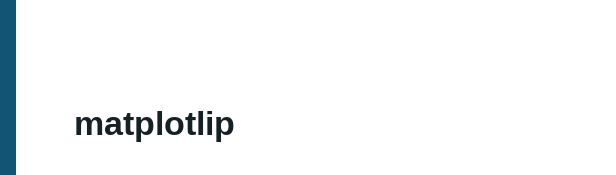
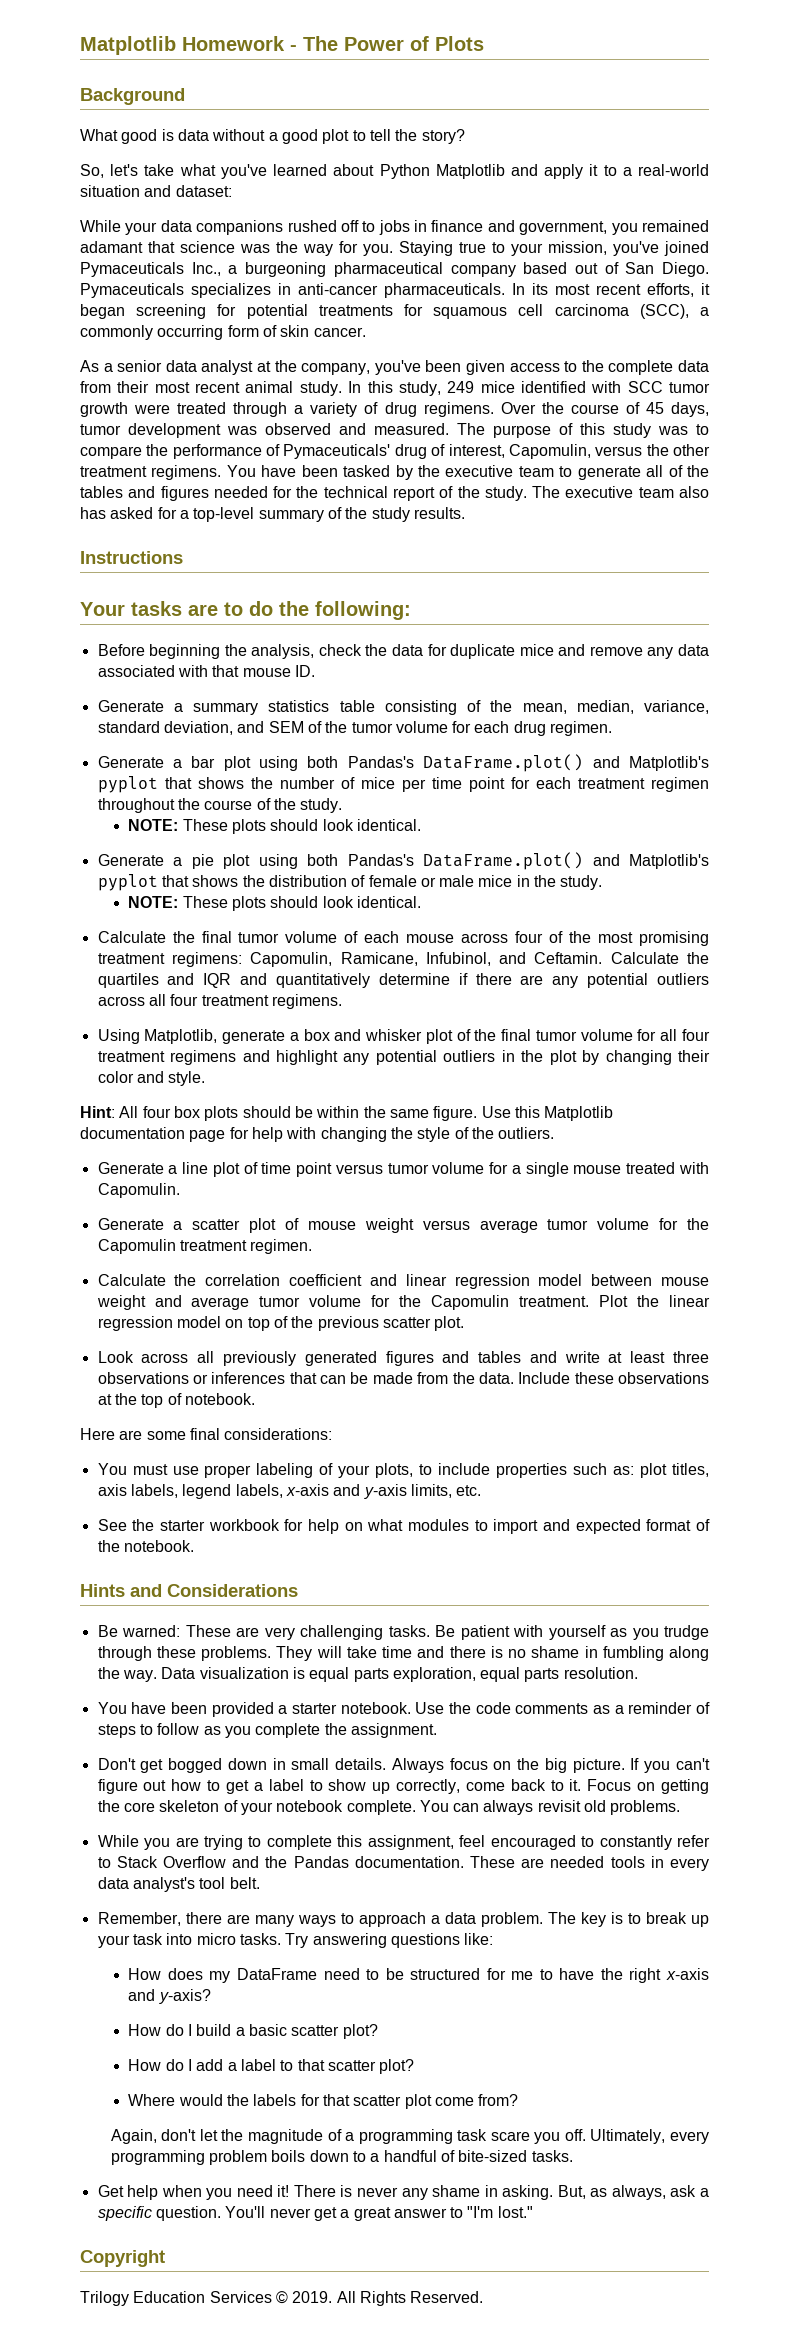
[74,111,235,142] matplotlip -> [80,36,484,55] [80,88,185,105] [80,129,465,144] [80,164,709,179] [80,185,232,197] [80,220,710,235] [80,241,709,256] [80,262,710,277] [80,283,710,298] [80,304,710,319] [80,325,366,340] [80,360,710,375] [80,381,710,396] [80,402,709,417] [80,423,709,438] [80,444,711,459] [80,465,710,480] [80,486,709,501] [80,507,465,522] [80,551,183,564] [80,601,411,620] [97,644,710,659] [97,665,315,677] [97,700,709,715] [97,721,613,736] [97,754,709,772] [97,776,709,793] [97,798,343,813] [128,819,421,834] [97,852,709,870] [97,874,603,891] [128,896,421,911] [97,931,709,946] [97,952,709,967] [97,973,710,988] [97,994,342,1009] [97,1029,710,1044] [97,1050,710,1065] [97,1071,206,1086] [80,1106,614,1121] [80,1127,555,1142] [97,1162,709,1177] [97,1183,180,1198] [97,1218,709,1233] [97,1239,313,1254] [97,1274,709,1289] [96,1295,711,1310] [97,1316,465,1331] [97,1351,709,1366] [97,1372,710,1384] [97,1393,255,1408] [80,1428,333,1440] [97,1463,709,1478] [97,1484,482,1499] [97,1519,710,1534] [97,1540,194,1552] [80,1584,298,1597] [97,1625,709,1640] [97,1646,709,1661] [97,1667,638,1682] [97,1702,710,1717] [97,1723,437,1738] [97,1758,710,1773] [97,1779,709,1794] [97,1800,681,1815] [97,1835,711,1850] [97,1856,709,1871] [97,1877,260,1892] [97,1912,709,1927] [97,1933,494,1948] [128,1968,709,1983] [128,1989,211,2004] [128,2024,378,2039] [128,2059,415,2074] [128,2094,519,2109] [110,2129,710,2144] [110,2150,573,2165] [97,2185,709,2200] [97,2206,533,2221] [80,2250,165,2267] [80,2291,484,2306] Matplotlib Homework - The Power of Plots // Background // What good is data without a good plot to tell the story? // So, let's take what you've learned about Python Matplotlib and apply it to a real-world situation and dataset: // While your data companions rushed off to jobs in finance and government, you remained adamant that science was the way for you. Staying true to your mission, you've joined Pymaceuticals Inc., a burgeoning pharmaceutical company based out of San Diego. Pymaceuticals specializes in anti-cancer pharmaceuticals. In its most recent efforts, it began screening for potential treatments for squamous cell carcinoma (SCC), a commonly occurring form of skin cancer. // As a senior data analyst at the company, you've been given access to the complete data from their most recent animal study. In this study, 249 mice identified with SCC tumor growth were treated through a variety of drug regimens. Over the course of 45 days, tumor development was observed and measured. The purpose of this study was to compare the performance of Pymaceuticals' drug of interest, Capomulin, versus the other treatment regimens. You have been tasked by the executive team to generate all of the tables and figures needed for the technical report of the study. The executive team also has asked for a top-level summary of the study results. // Instructions // Your tasks are to do the following: // Before beginning the analysis, check the data for duplicate mice and remove any data associated with that mouse ID. // Generate a summary statistics table consisting of the mean, median, variance, standard deviation, and SEM of the tumor volume for each drug regimen. // Generate a bar plot using both Pandas's DataFrame.plot() and Matplotlib's pyplot that shows the number of mice per time point for each treatment regimen throughout the course of the study. // NOTE: These plots should look identical. // Generate a pie plot using both Pandas's DataFrame.plot() and Matplotlib's pyplot that shows the distribution of female or male mice in the study. // NOTE: These plots should look identical. // Calculate the final tumor volume of each mouse across four of the most promising treatment regimens: Capomulin, Ramicane, Infubinol, and Ceftamin. Calculate the quartiles and IQR and quantitatively determine if there are any potential outliers across all four treatment regimens. // Using Matplotlib, generate a box and whisker plot of the final tumor volume for all four treatment regimens and highlight any potential outliers in the plot by changing their color and style. // Hint: All four box plots should be within the same figure. Use this Matplotlib documentation page for help with changing the style of the outliers. // Generate a line plot of time point versus tumor volume for a single mouse treated with Capomulin. // Generate a scatter plot of mouse weight versus average tumor volume for the Capomulin treatment regimen. // Calculate the correlation coefficient and linear regression model between mouse weight and average tumor volume for the Capomulin treatment. Plot the linear regression model on top of the previous scatter plot. // Look across all previously generated figures and tables and write at least three observations or inferences that can be made from the data. Include these observations at the top of notebook. // Here are some final considerations: // You must use proper labeling of your plots, to include properties such as: plot titles, axis labels, legend labels, x-axis and y-axis limits, etc. // See the starter workbook for help on what modules to import and expected format of the notebook. // Hints and Considerations // Be warned: These are very challenging tasks. Be patient with yourself as you trudge through these problems. They will take time and there is no shame in fumbling along the way. Data visualization is equal parts exploration, equal parts resolution. // You have been provided a starter notebook. Use the code comments as a reminder of steps to follow as you complete the assignment. // Don't get bogged down in small details. Always focus on the big picture. If you can't figure out how to get a label to show up correctly, come back to it. Focus on getting the core skeleton of your notebook complete. You can always revisit old problems. // While you are trying to complete this assignment, feel encouraged to constantly refer to Stack Overflow and the Pandas documentation. These are needed tools in every data analyst's tool belt. // Remember, there are many ways to approach a data problem. The key is to break up your task into micro tasks. Try answering questions like: // How does my DataFrame need to be structured for me to have the right x-axis and y-axis? // How do I build a basic scatter plot? // How do I add a label to that scatter plot? // Where would the labels for that scatter plot come from? // Again, don't let the magnitude of a programming task scare you off. Ultimately, every programming problem boils down to a handful of bite-sized tasks. // Get help when you need it! There is never any shame in asking. But, as always, ask a specific question. You'll never get a great answer to "I'm lost." // Copyright // Trilogy Education Services © 2019. All Rights Reserved.

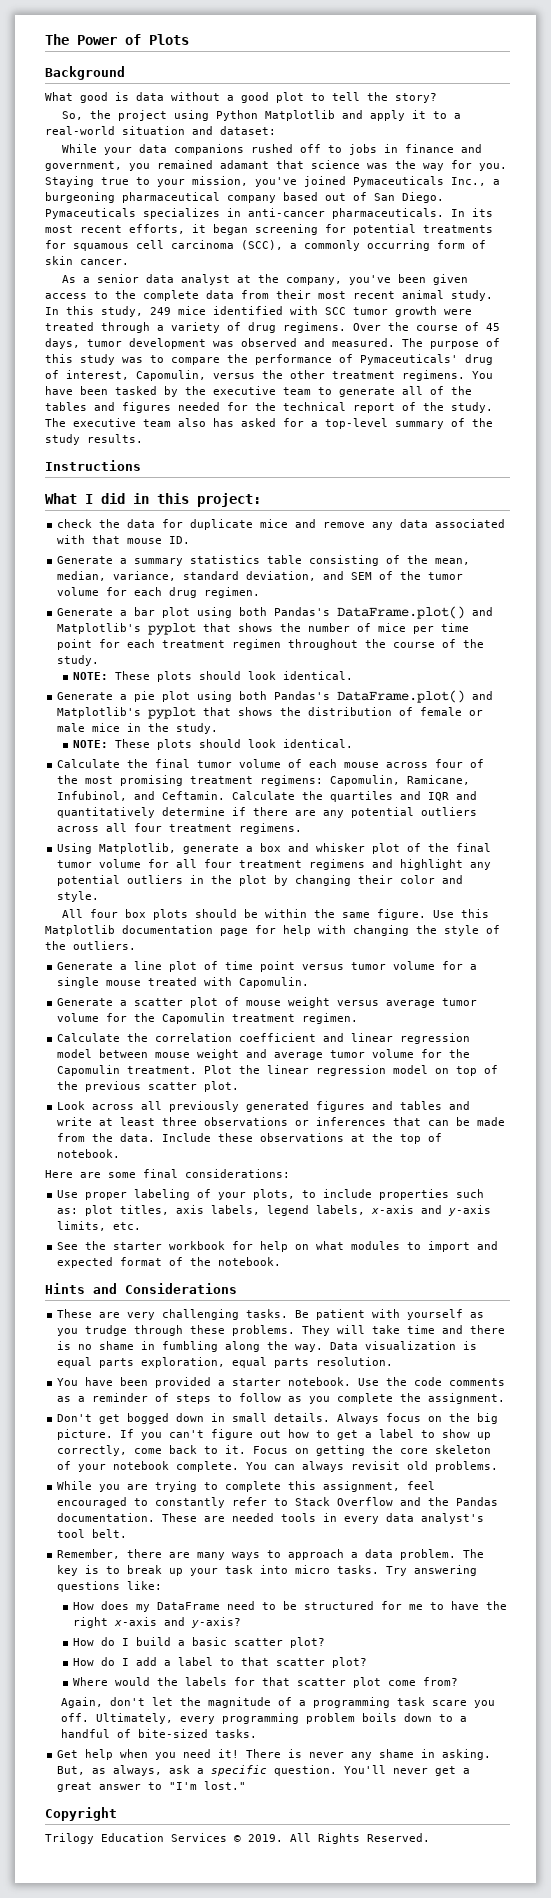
[80,36,297,55] Matplotlib Homework - -> (45, 39) none
[110,164,375,179] let's take what you've learned about -> [89,110,209,121] the project using
[80,601,411,620] [97,644,315,659] Your tasks are to do the following: // Before beginning the analysis, -> [45,493,261,507] What I did in this project: //
[80,1106,115,1118] Hint: -> (100, 896) none
[97,1463,199,1475] You must use -> [57,1190,79,1198] Use
[97,1625,181,1637] Be warned: -> (237, 1288) none

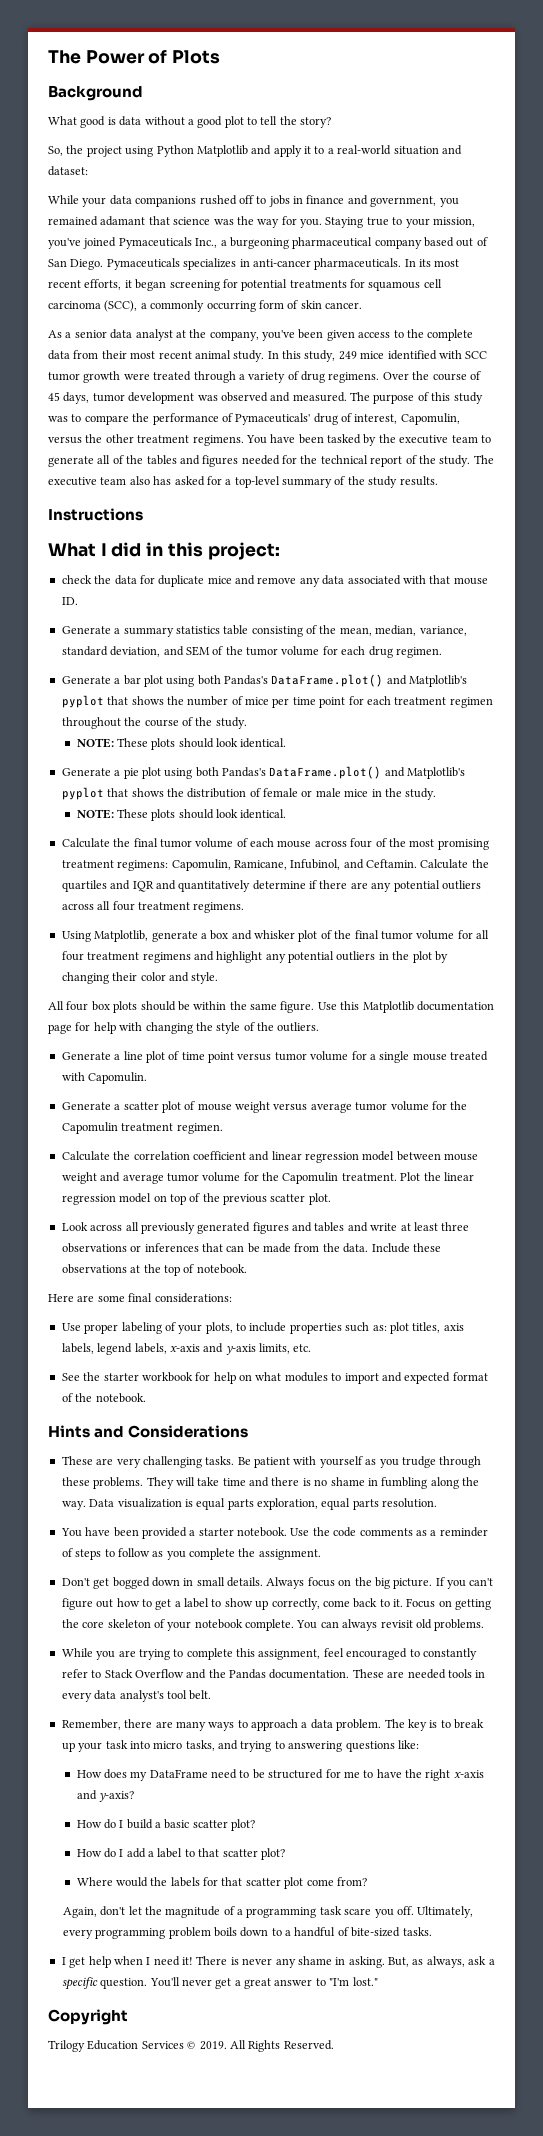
[337,1565,408,1576] tasks. Try -> [185,1740,285,1752] tasks, and trying to
[57,1750,79,1758] Get -> [61,1957,86,1968] I get
[155,1752,177,1760] you -> [146,1957,151,1965] I

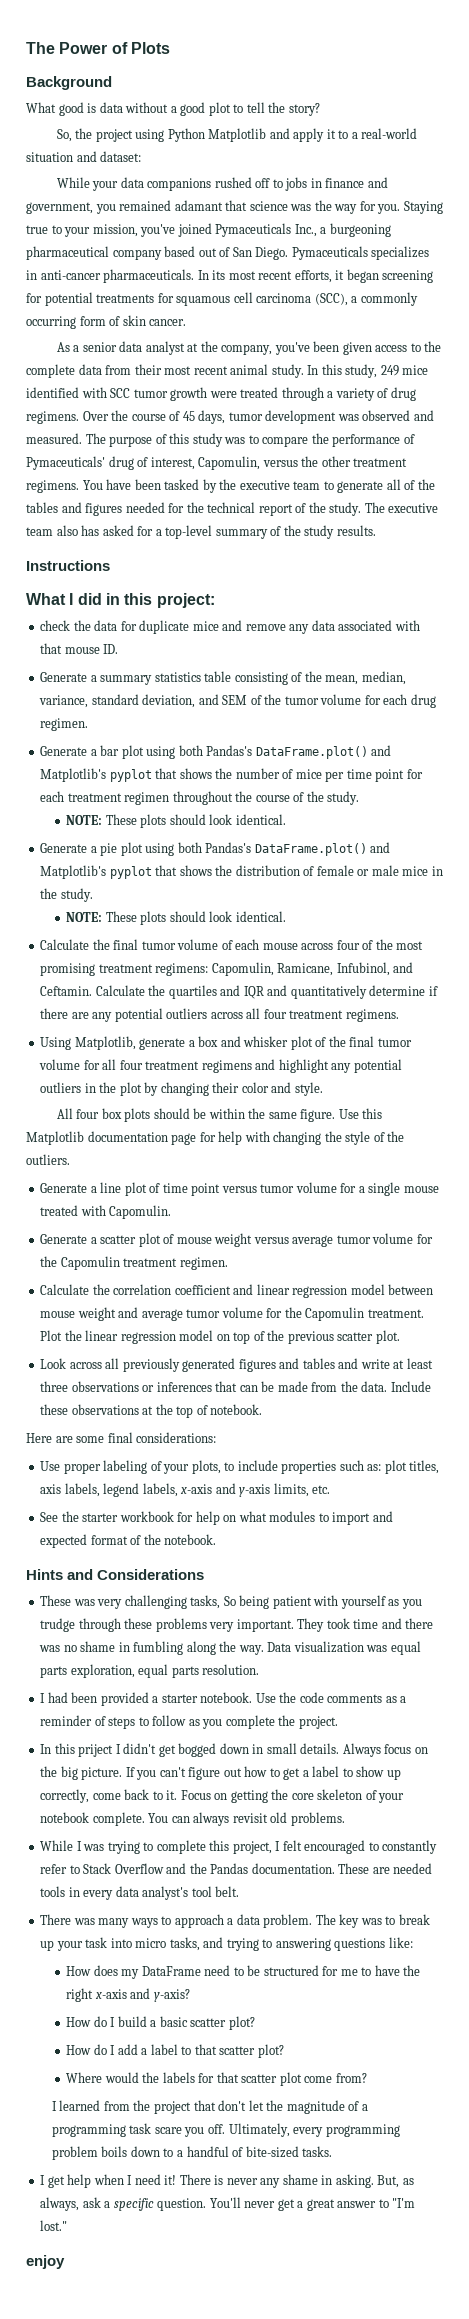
[96,1458,114,1465] are -> [73,1599,95,1606] was
[205,1456,251,1465] tasks. Be -> [190,1595,270,1609] tasks, So being
[93,1477,220,1489] problems. They will take -> [155,1618,350,1632] problems very important. They took
[302,1478,311,1486] is -> [39,1645,61,1652] was
[184,1499,193,1507] is -> [366,1645,388,1652] was
[60,1527,111,1537] You have -> [40,1692,68,1703] I had
[258,1549,321,1560] [61,1578,90,1586] assignment. // Don't -> [298,1716,338,1729] [40,1743,157,1757] project. // In this priject I didn't
[96,1650,136,1660] you are -> [76,1841,105,1851] I was
[258,1648,344,1660] assignment, feel -> [232,1840,302,1854] project, I felt
[61,1719,173,1730] Remember, there are -> [40,1914,95,1925] There was
[429,1720,438,1728] is -> [360,1918,382,1925] was
[62,1907,97,1918] Again, -> [51,2100,216,2114] I learned from the project that
[48,2009,128,2025] [48,2040,334,2052] Copyright // Trilogy Education Services © 2019. All Rights Reserved. -> [26,2255,65,2269] enjoy

